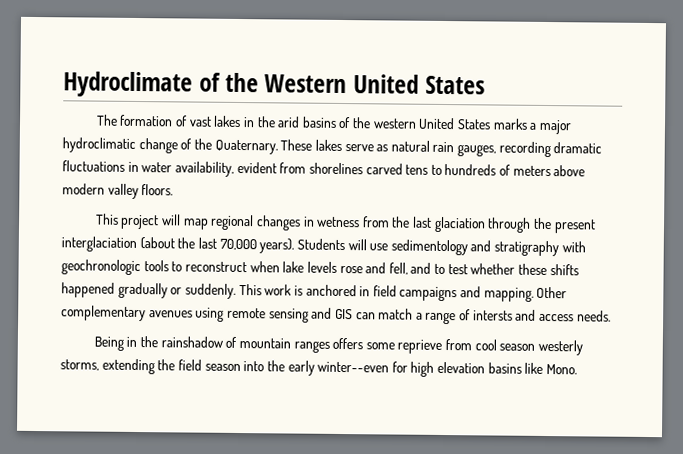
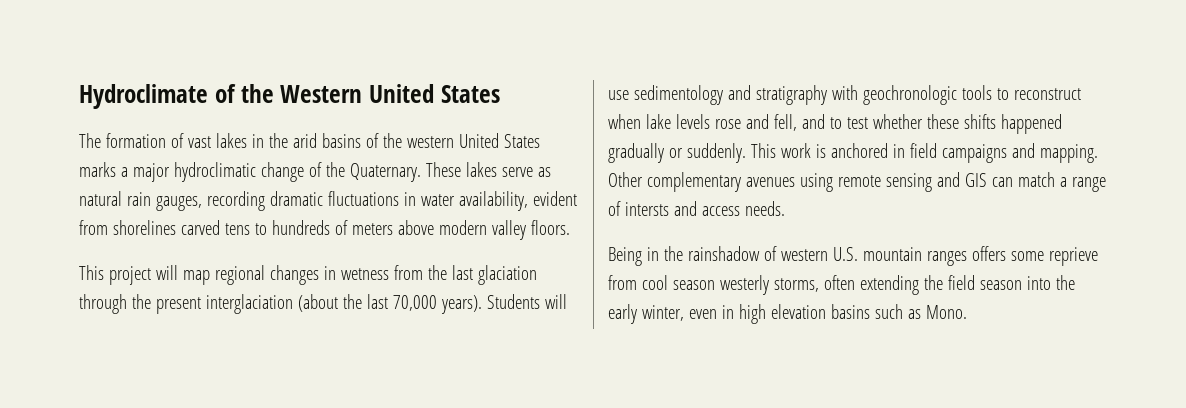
(238, 342) none -> [780,247,858,261] western U.S.
(99, 365) none -> [823,275,855,290] often
[317,361,408,373] winter--even for -> [641,305,734,321] winter, even in
[524,362,544,374] like -> [874,304,921,319] such as

